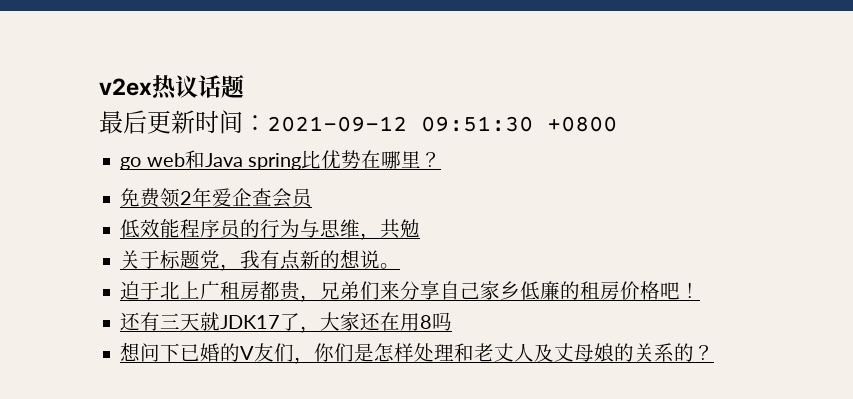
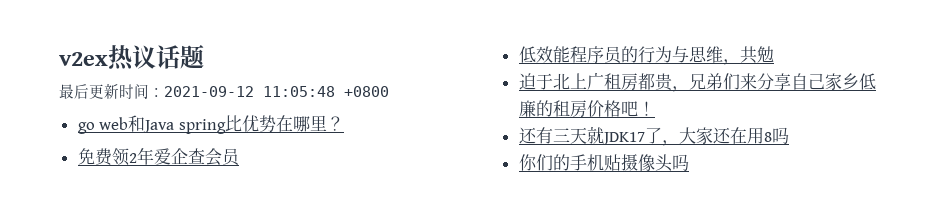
[421,116,533,132] 09:51:30 -> [263,86,335,97] 11:05:48
[120,249,401,271] // 关于标题党，我有点新的想说。 -> (774, 54) none
[120,342,715,364] 想问下已婚的V友们，你们是怎样处理和老丈人及丈母娘的关系的？ -> [518,154,689,172] 你们的手机贴摄像头吗

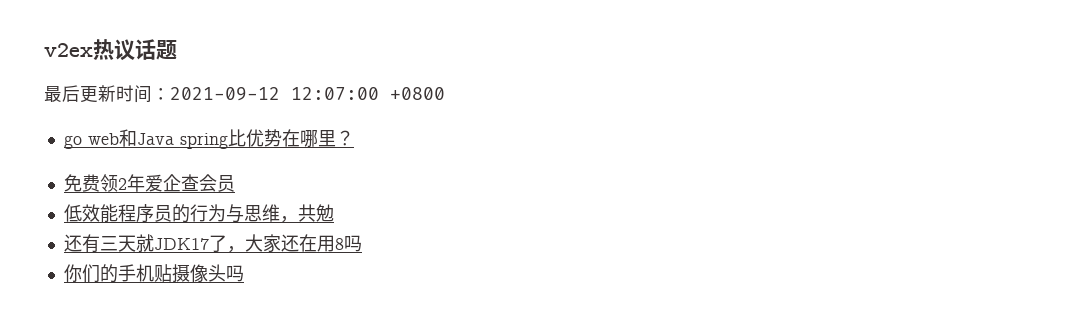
[263,86,335,97] 11:05:48 -> [291,87,379,100] 12:07:00
[518,72,876,92] [518,100,655,118] // 迫于北上广租房都贵，兄弟们来分享自己家乡低廉的租房价格吧！ -> (334, 213) none

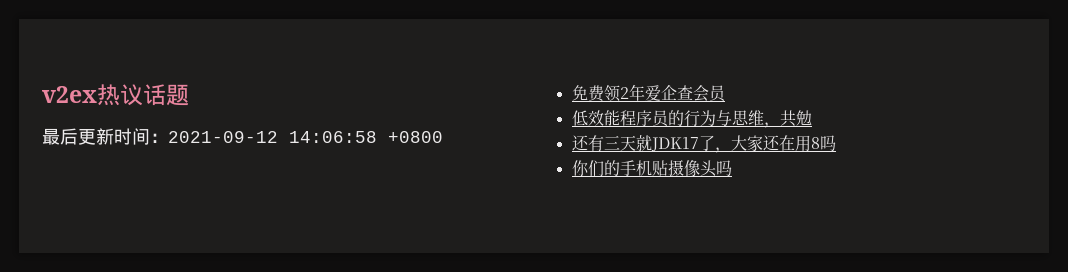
[291,87,379,100] 12:07:00 -> [289,131,377,143] 14:06:58
[63,129,354,149] // go web和Java spring比优势在哪里？ -> (443, 137) none

